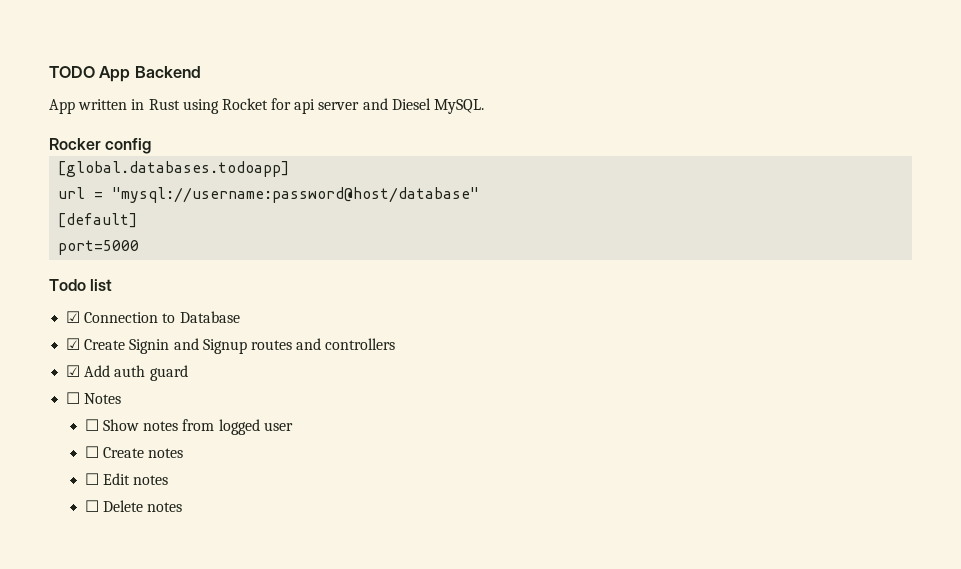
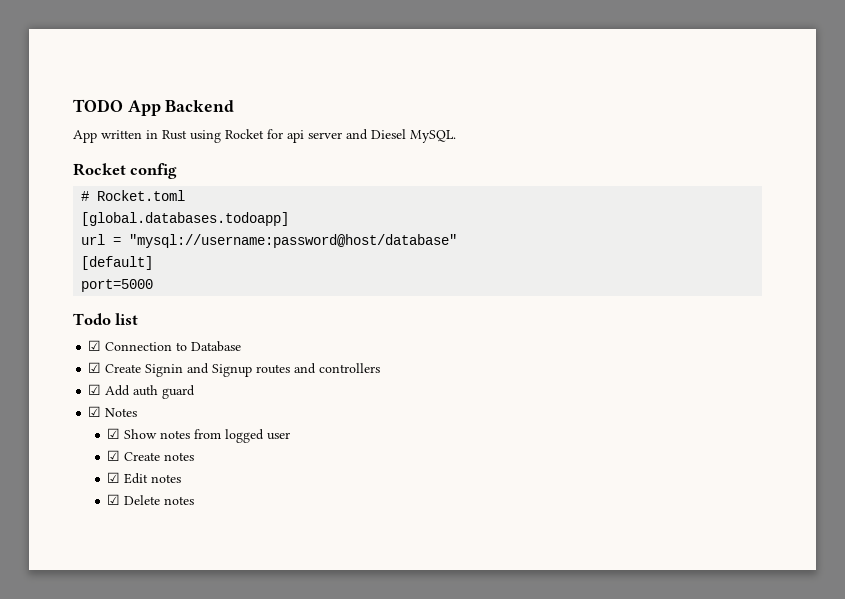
[49,138,101,150] Rocker -> [73,163,126,176] Rocket
(152, 146) none -> [81,190,186,201] // # Rocket.toml
[66,392,81,404] ☐ -> [88,406,102,417] ☑
[84,419,99,431] ☐ -> [107,428,121,439] ☑
[84,446,99,458] ☐ -> [107,450,121,461] ☑
[84,473,99,485] ☐ -> [107,472,121,483] ☑
[84,500,99,512] ☐ -> [107,494,121,505] ☑

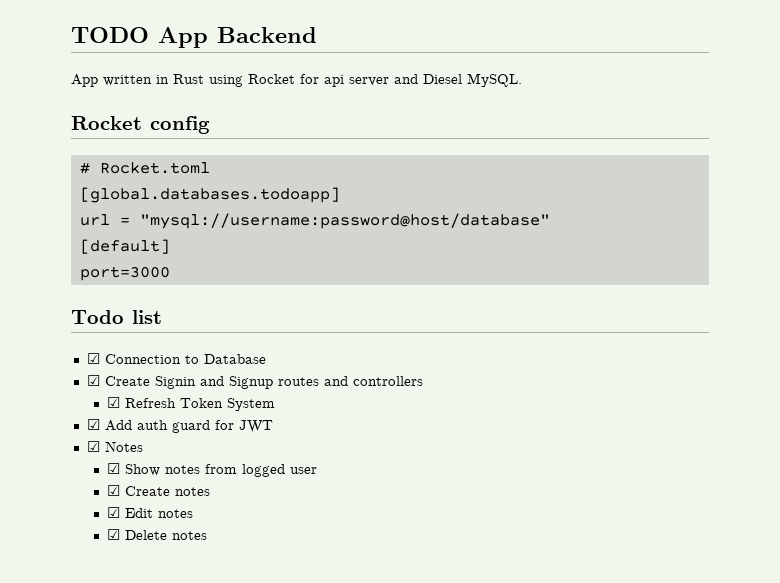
[81,279,154,292] port=5000 -> [79,266,170,281] port=3000
(381, 368) none -> [106,397,275,411] // ☑ Refresh Token System
(196, 392) none -> [214,420,273,433] for JWT

